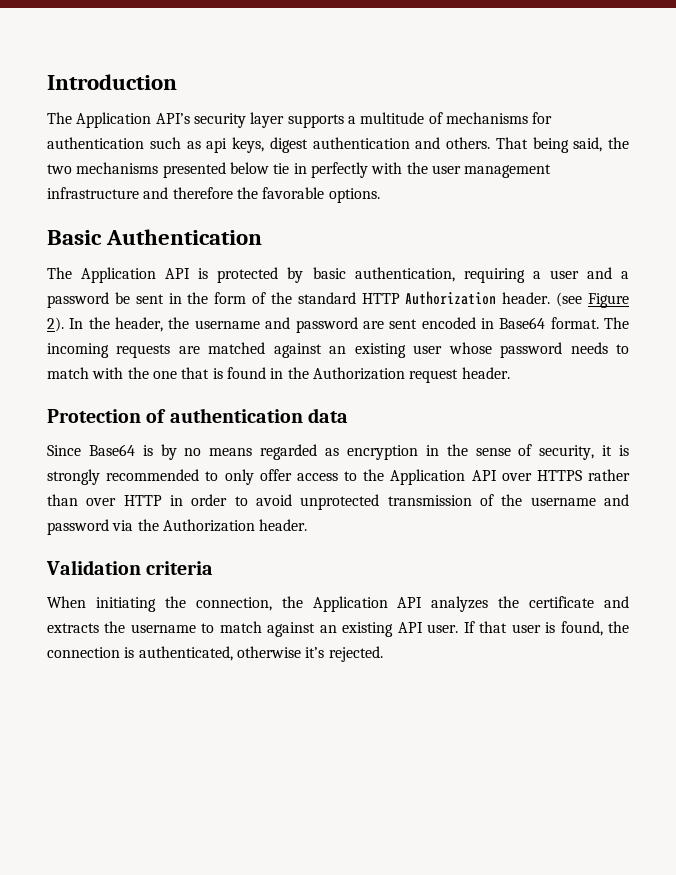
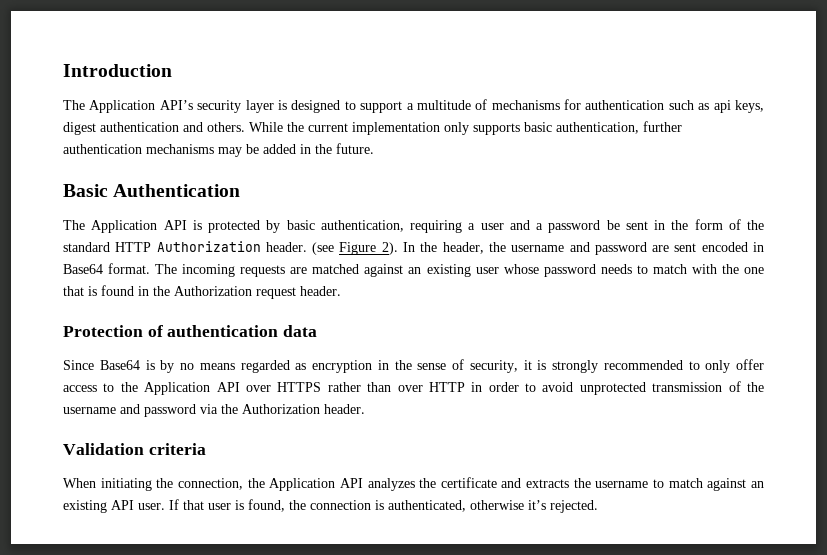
[287,114,344,128] supports -> [277,100,403,113] is designed to support
[495,137,629,153] [47,162,552,178] [47,187,380,203] That being said, the two mechanisms presented below tie in perfectly with the user management infrastructure and therefore the favorable options. -> [249,121,682,135] [63,143,374,157] While the current implementation only supports basic authentication, further authentication mechanisms may be added in the future.

